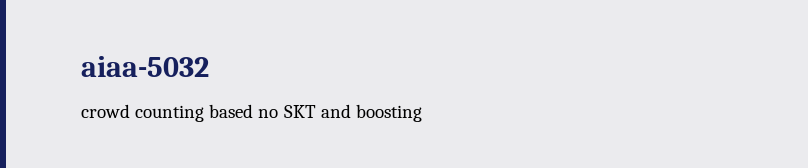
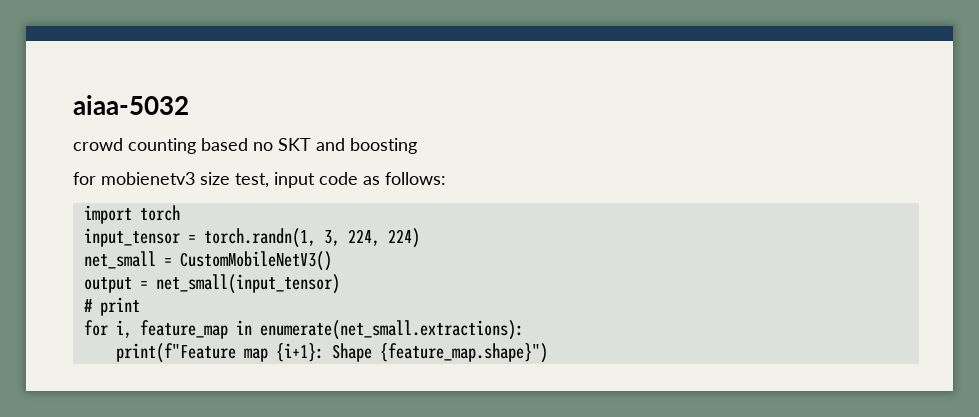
(422, 113) none -> [73,172,446,188] [83,205,180,224] [83,228,420,248] [83,251,332,271] [83,274,340,294] [83,297,140,316] [83,320,524,340] [115,343,548,363] // for mobienetv3 size test, input code as follows: // import torch // input_tensor = torch.randn(1, 3, 224, 224) // net_small = CustomMobileNetV3() // output = net_small(input_tensor) // # print // for i, feature_map in enumerate(net_small.extractions): // print(f"Feature map {i+1}: Shape {feature_map.shape}")

